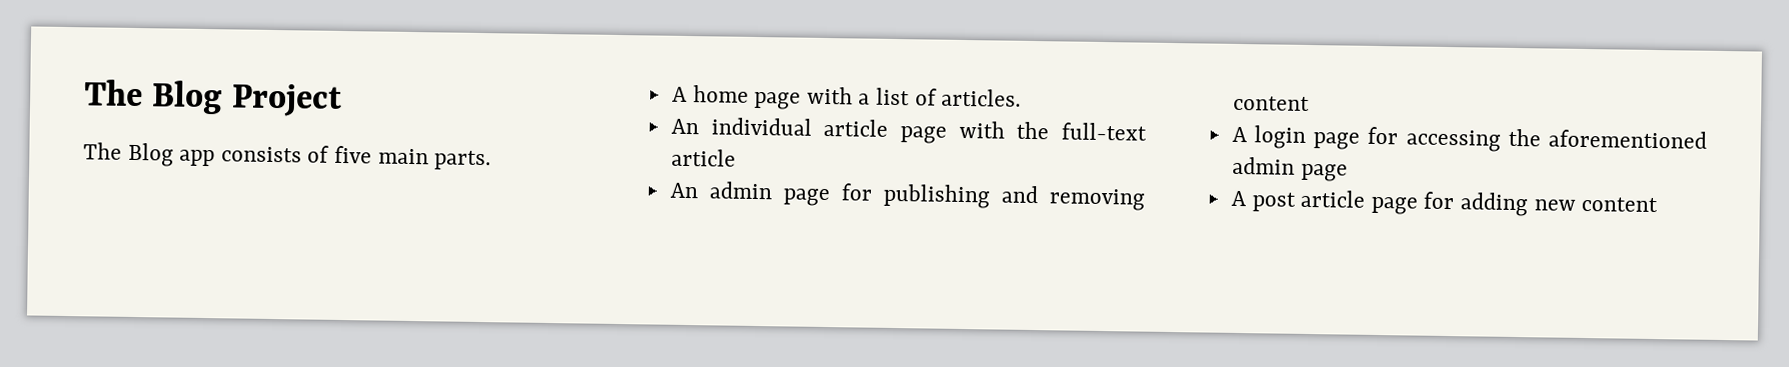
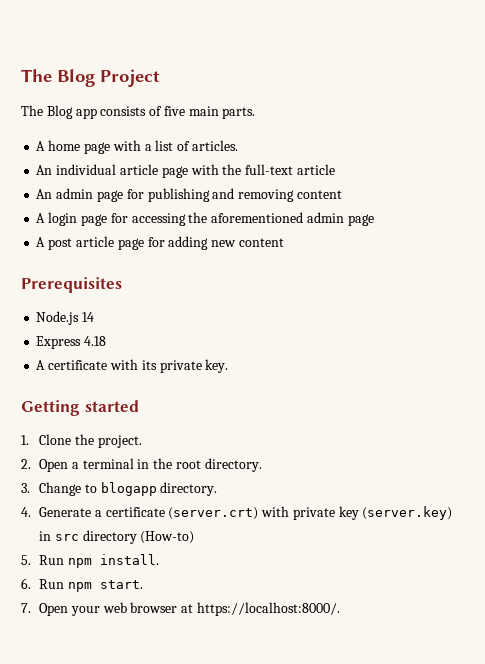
(1659, 204) none -> [21,277,122,293] [36,311,95,325] [36,336,107,349] [36,359,229,373] [21,400,139,416] [21,434,142,448] [21,458,262,472] [21,482,218,496] [21,506,453,520] [39,530,195,544] [21,554,159,568] [21,578,143,592] [21,602,340,616] // Prerequisites // Node.js 14 // Express 4.18 // A certificate with its private key. // Getting started // 1. Clone the project. // 2. Open a terminal in the root directory. // 3. Change to blogapp directory. // 4. Generate a certificate (server.crt) with private key (server.key) in src directory (How-to) // 5. Run npm install. // 6. Run npm start. // 7. Open your web browser at https://localhost:8000/.

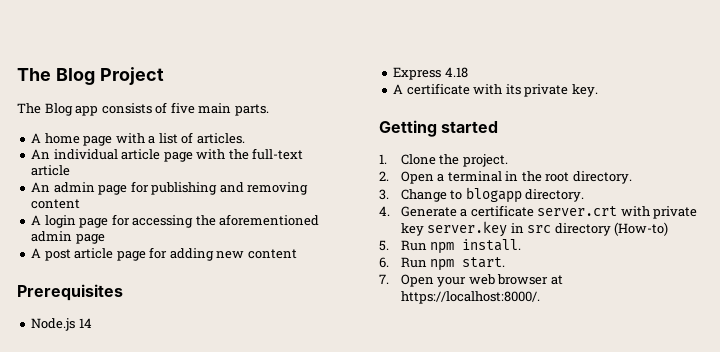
[168,507,259,520] (server.crt) -> [537,206,618,216] server.crt
[362,506,453,520] (server.key) -> [427,221,508,237] server.key

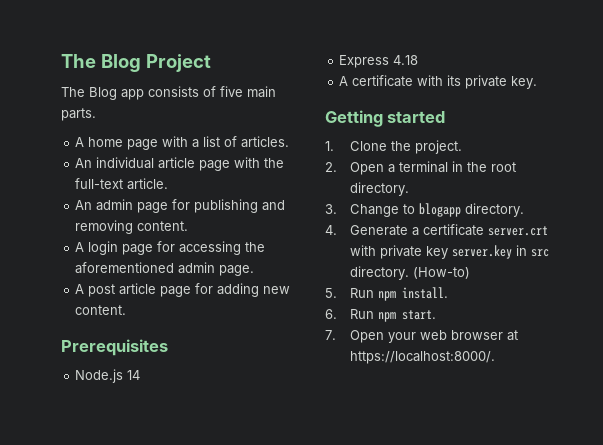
[31,165,71,176] article -> [127,178,169,190] article.
[31,199,81,209] content -> [137,221,189,231] content.
[75,234,105,244] page -> [219,265,255,276] page.
[247,249,297,259] content -> [75,305,127,315] content.
[554,223,611,236] directory -> [350,266,410,280] directory.

